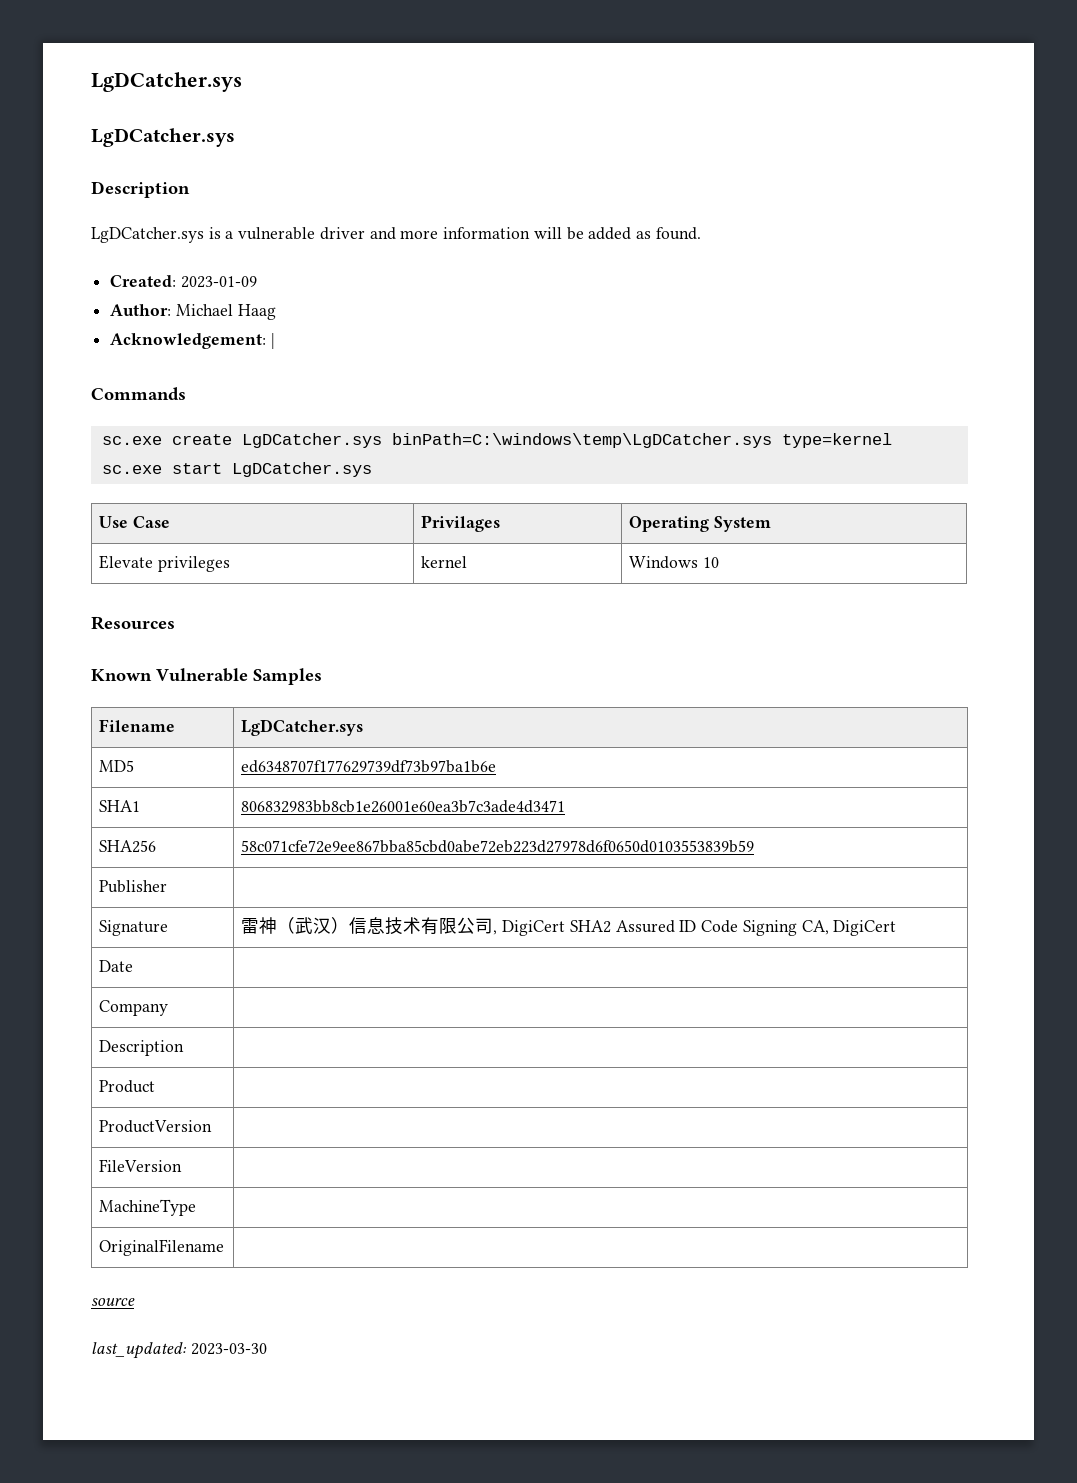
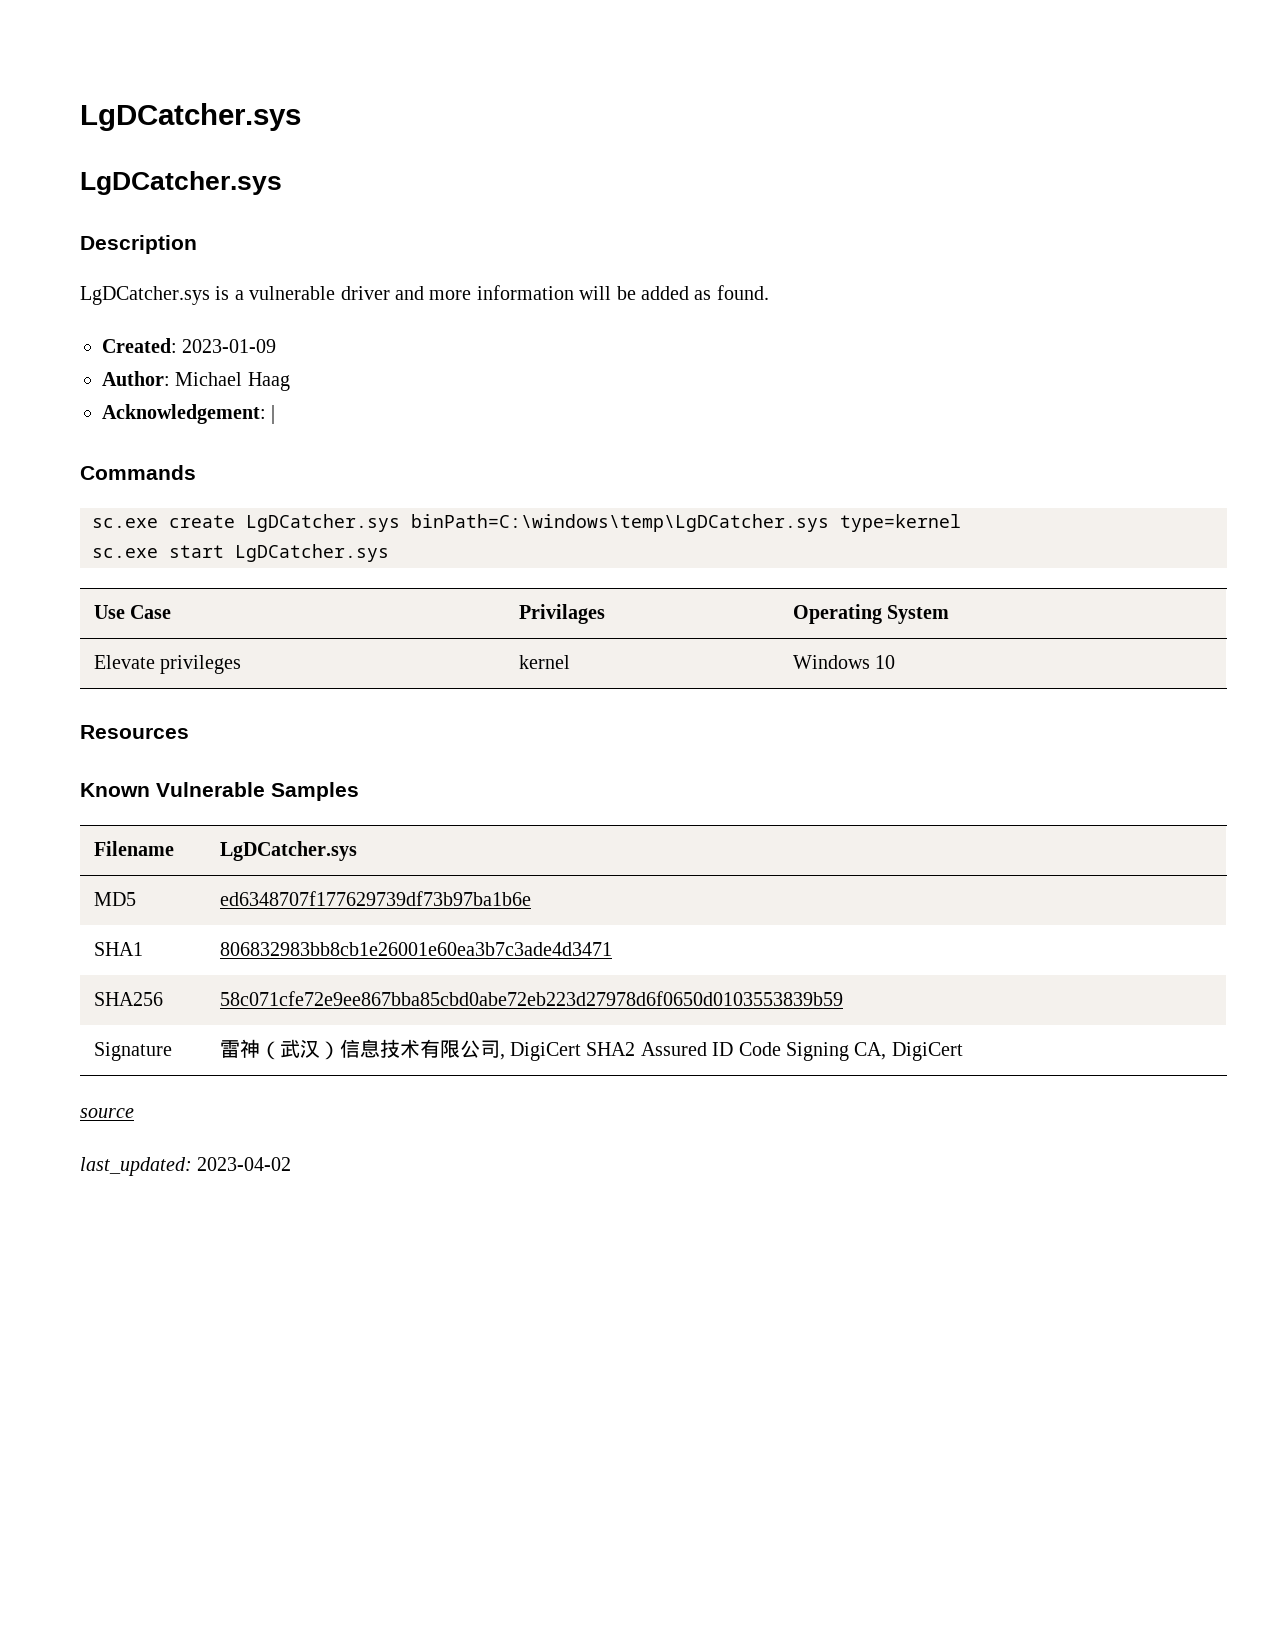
[99,880,168,893] // Publisher | -> (843, 998) none
[99,960,134,972] [99,1000,169,1016] [99,1040,185,1056] [99,1080,156,1093] [99,1120,213,1133] [99,1159,183,1172] [99,1199,197,1216] [99,1239,225,1256] // Date | // Company | // Description | // Product | // ProductVersion | // FileVersion | // MachineType | // OriginalFilename | -> (963, 1051) none
[190,1343,267,1355] 2023-03-30 -> [197,1157,292,1171] 2023-04-02

